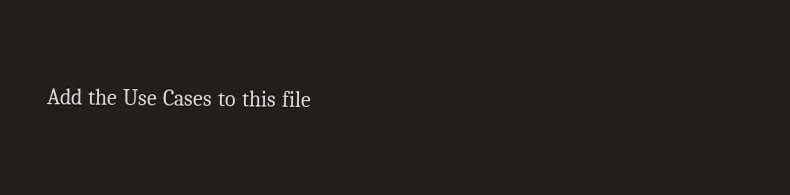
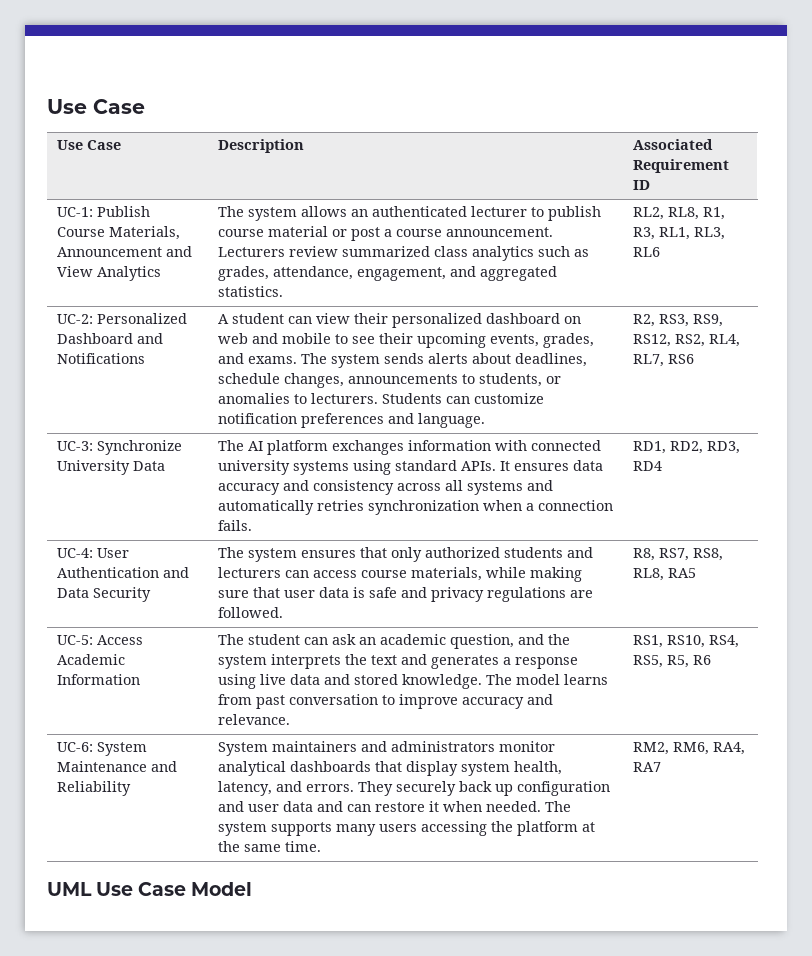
[46,88,312,108] Add the Use Cases to this file -> [47,99,145,114] [57,140,122,150] [218,139,305,153] [633,139,714,150] [633,159,730,173] [633,180,651,190] [57,206,151,217] [57,226,181,240] [57,246,193,257] [57,266,162,281] [218,206,602,221] [218,226,554,241] [218,246,590,261] [218,266,558,281] [218,286,284,297] [633,207,726,220] [633,227,726,240] [633,247,661,257] [57,313,188,324] [57,333,164,344] [57,353,146,364] [218,313,582,328] [218,333,595,348] [218,353,588,368] [218,373,562,388] [218,393,545,404] [218,413,486,428] [633,314,724,327] [633,334,741,347] [633,354,695,367] [57,440,183,455] [57,460,166,475] [218,440,602,455] [218,460,604,475] [218,480,554,495] [218,500,614,515] [218,520,253,531] [633,441,741,454] [633,461,663,471] [57,548,130,558] [57,567,190,578] [57,587,152,602] [218,547,594,562] [218,567,583,582] [218,587,594,602] [218,607,284,618] [633,548,724,561] [633,568,697,581] [57,635,144,645] [57,654,126,665] [57,674,141,685] [218,634,571,649] [218,654,579,669] [218,674,609,689] [218,694,554,709] [218,714,291,725] [633,635,740,648] [633,655,712,668] [57,742,148,756] [57,761,178,772] [57,781,132,796] [218,741,556,756] [218,761,563,776] [218,781,611,796] [218,801,572,812] [218,821,596,836] [218,841,322,852] [633,742,746,755] [633,762,662,772] [47,882,253,896] Use Case // Use Case | Description | Associated Requirement ID // UC-1: Publish Course Materials, Announcement and View Analytics | The system allows an authenticated lecturer to publish course material or post a course announcement. Lecturers review summarized class analytics such as grades, attendance, engagement, and aggregated statistics. | RL2, RL8, R1, R3, RL1, RL3, RL6 // UC-2: Personalized Dashboard and Notifications | A student can view their personalized dashboard on web and mobile to see their upcoming events, grades, and exams. The system sends alerts about deadlines, schedule changes, announcements to students, or anomalies to lecturers. Students can customize notification preferences and language. | R2, RS3, RS9, RS12, RS2, RL4, RL7, RS6 // UC-3: Synchronize University Data | The AI platform exchanges information with connected university systems using standard APIs. It ensures data accuracy and consistency across all systems and automatically retries synchronization when a connection fails. | RD1, RD2, RD3, RD4 // UC-4: User Authentication and Data Security | The system ensures that only authorized students and lecturers can access course materials, while making sure that user data is safe and privacy regulations are followed. | R8, RS7, RS8, RL8, RA5 // UC-5: Access Academic Information | The student can ask an academic question, and the system interprets the text and generates a response using live data and stored knowledge. The model learns from past conversation to improve accuracy and relevance. | RS1, RS10, RS4, RS5, R5, R6 // UC-6: System Maintenance and Reliability | System maintainers and administrators monitor analytical dashboards that display system health, latency, and errors. They securely back up configuration and user data and can restore it when needed. The system supports many users accessing the platform at the same time. | RM2, RM6, RA4, RA7 // UML Use Case Model

